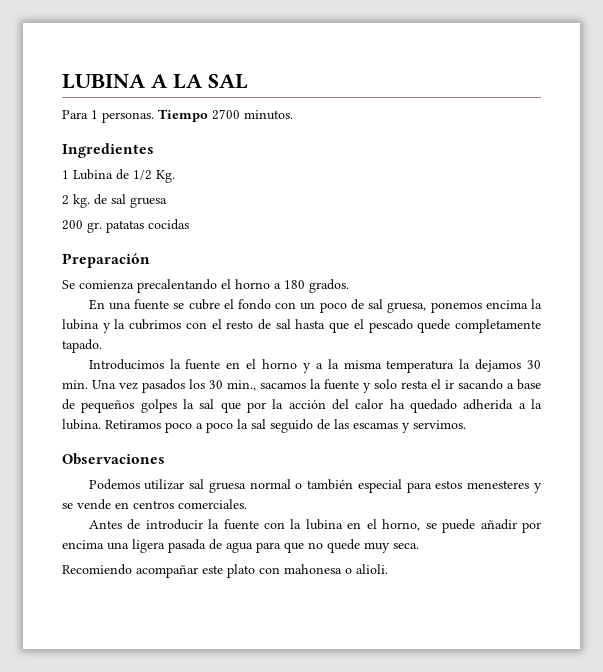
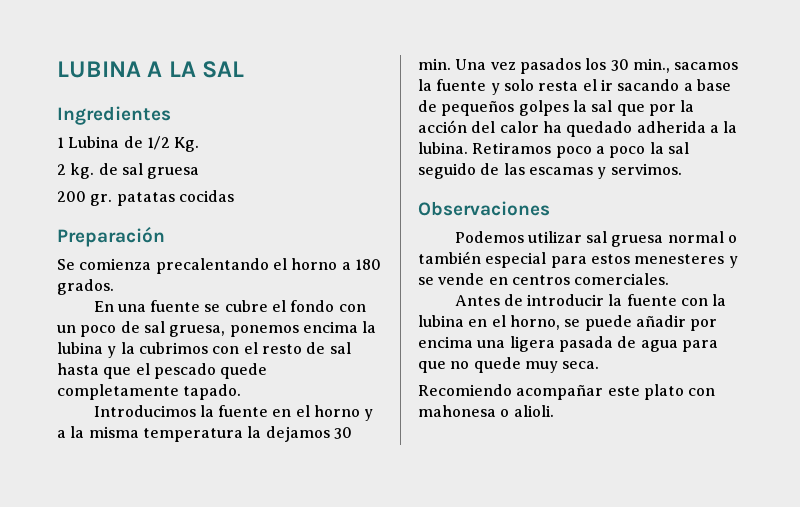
[62,109,293,123] // Para 1 personas. Tiempo 2700 minutos. -> (245, 69) none

